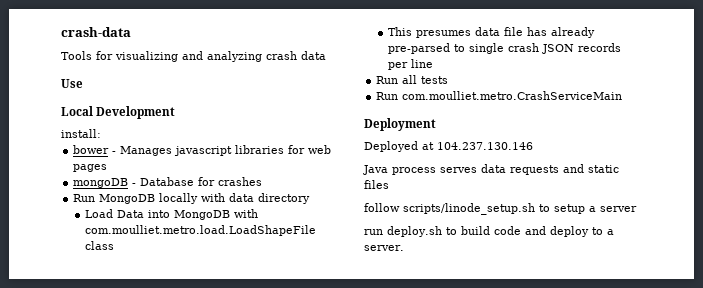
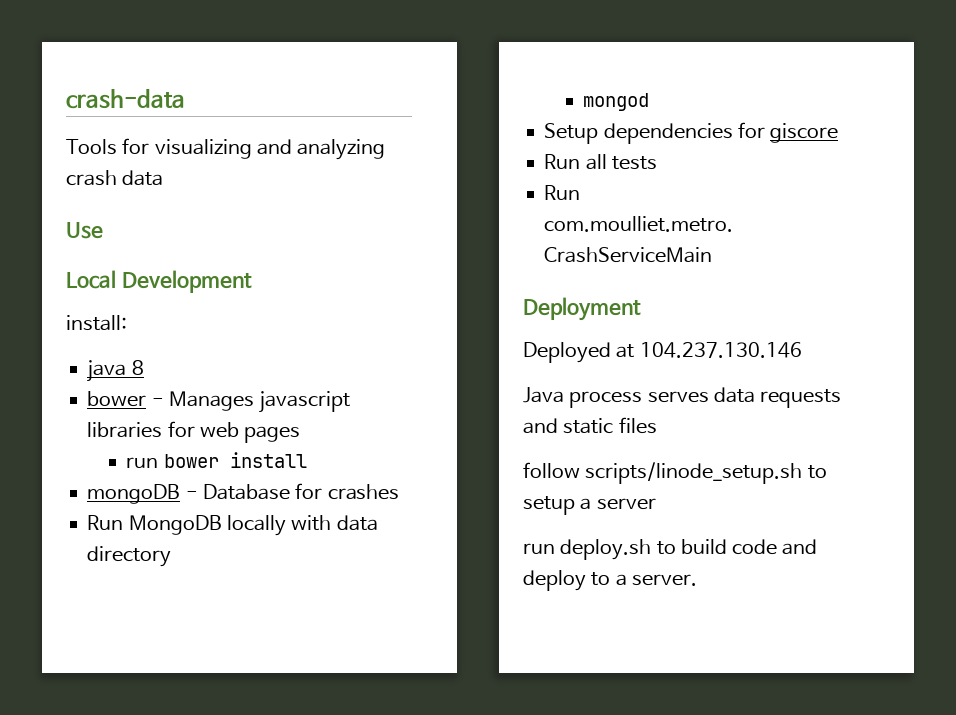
(101, 133) none -> [87,360,144,382] // java 8
(108, 168) none -> [126,452,307,468] // run bower install
[85,209,259,220] [85,225,317,236] [85,241,115,250] [388,27,596,38] [388,43,622,54] [388,59,434,70] Load Data into MongoDB with com.moulliet.metro.load.LoadShapeFile class // This presumes data file has already pre-parsed to single crash JSON records per line -> [583,93,650,111] [544,122,839,144] mongod // Setup dependencies for giscore

